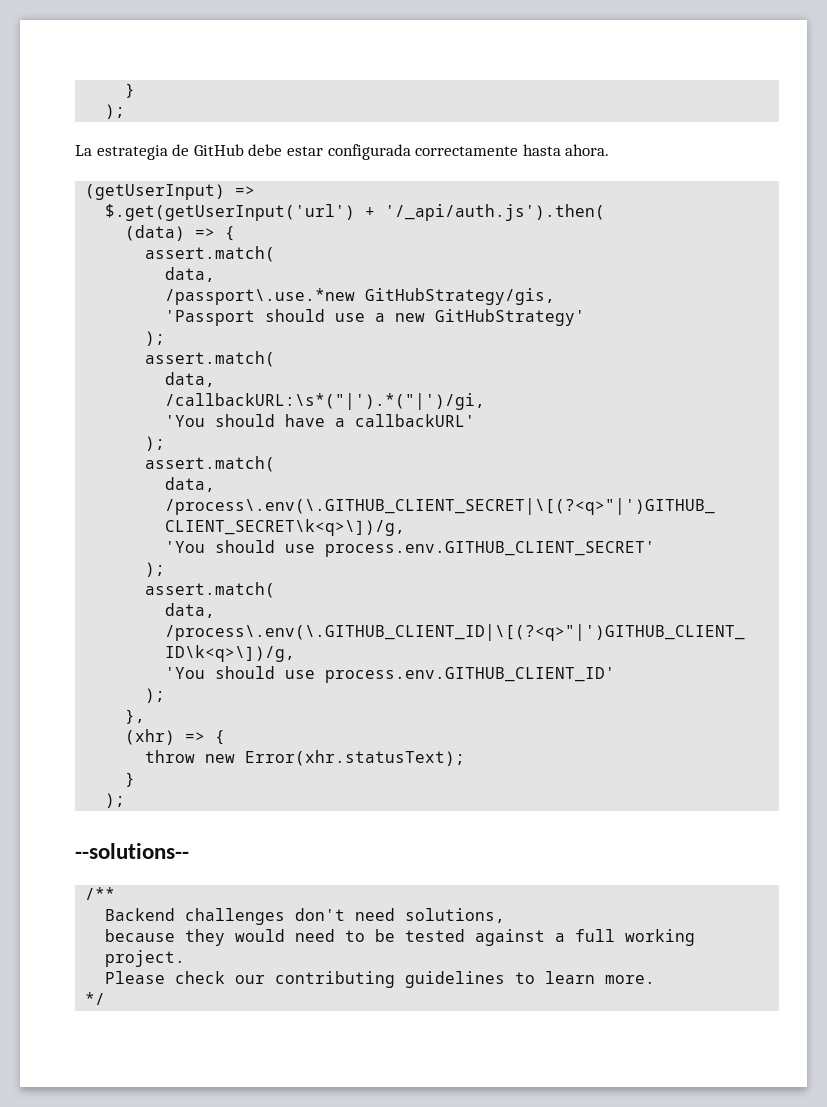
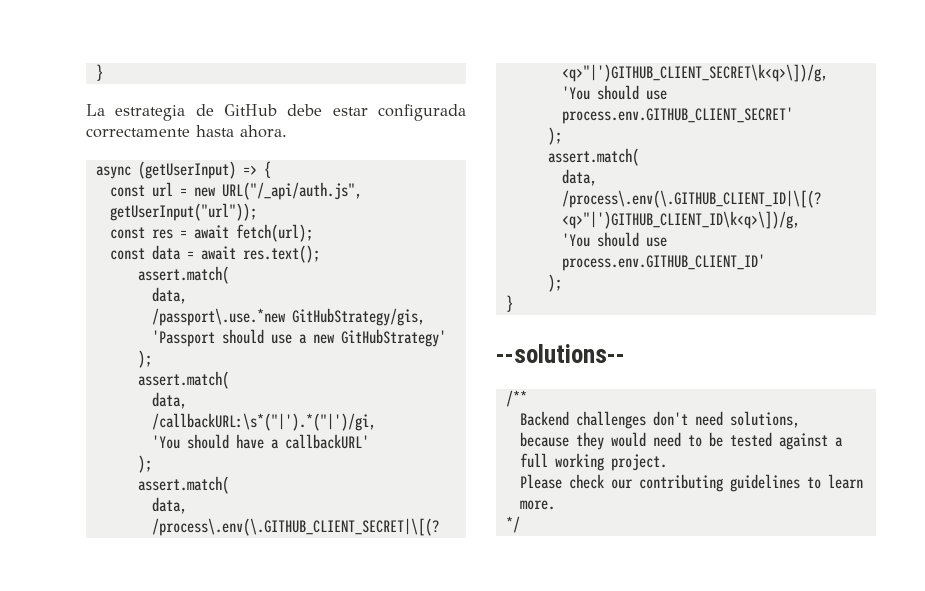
[125,83,136,98] [105,104,126,119] } // ); -> [95,64,103,81] }
(610, 150) none -> [95,166,131,179] async
[105,204,606,221] [125,225,236,241] // $.get(getUserInput('url') + '/_api/auth.js').then( // (data) => { -> [263,161,271,178] [109,182,362,200] [109,203,257,221] [109,224,313,242] [109,245,320,263] { // const url = new URL("/_api/auth.js", getUserInput("url")); // const res = await fetch(url); // const data = await res.text();
[125,709,146,724] [125,729,226,745] [145,750,466,766] [125,772,136,787] [105,793,126,808] // }, // (xhr) => { // throw new Error(xhr.statusText); // } // ); -> [505,295,513,312] // }

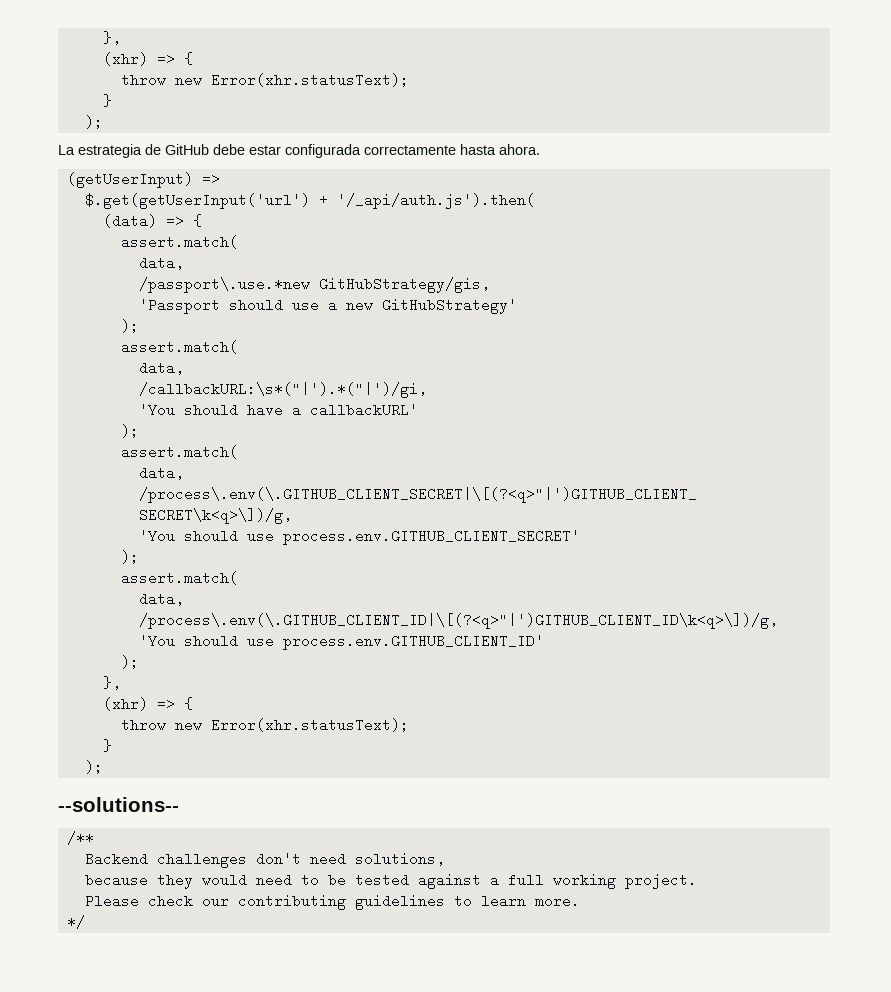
[95,64,103,81] } -> [102,31,121,45] [102,52,193,66] [120,73,409,87] [102,94,112,107] [84,115,103,129] }, // (xhr) => { // throw new Error(xhr.statusText); // } // );
[95,166,131,179] async -> (540, 149) none
[263,161,271,178] [109,182,362,200] [109,203,257,221] [109,224,313,242] [109,245,320,263] { // const url = new URL("/_api/auth.js", getUserInput("url")); // const res = await fetch(url); // const data = await res.text(); -> [84,193,535,209] [102,214,202,228] // $.get(getUserInput('url') + '/_api/auth.js').then( // (data) => {
[505,295,513,312] // } -> [102,676,121,690] [102,697,193,711] [120,718,409,732] [102,739,112,752] [84,760,103,774] // }, // (xhr) => { // throw new Error(xhr.statusText); // } // );

